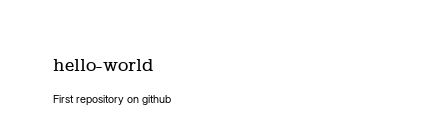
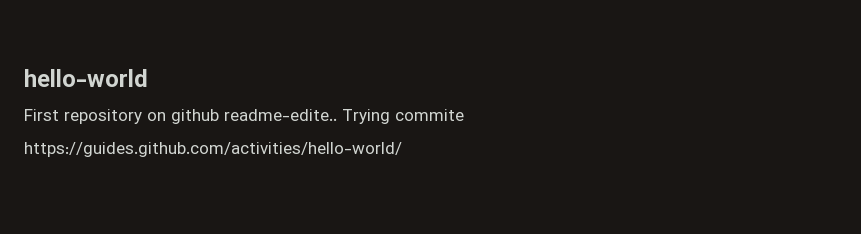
(171, 100) none -> [224,109,464,124] [24,142,402,157] readme-edite.. Trying commite // https://guides.github.com/activities/hello-world/

